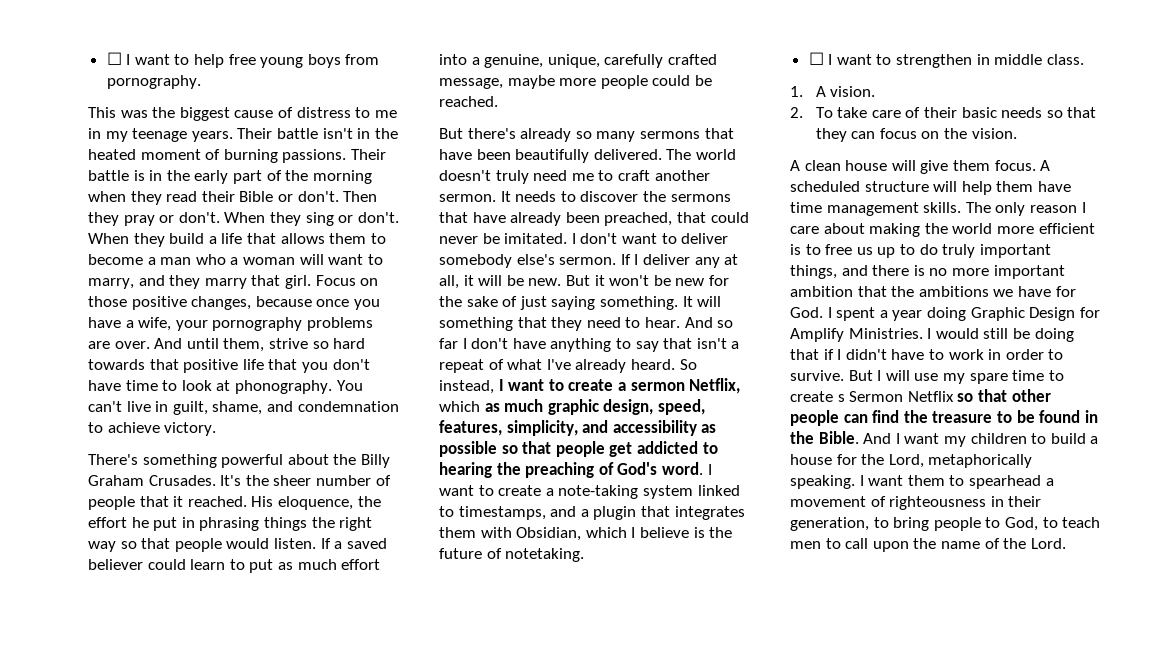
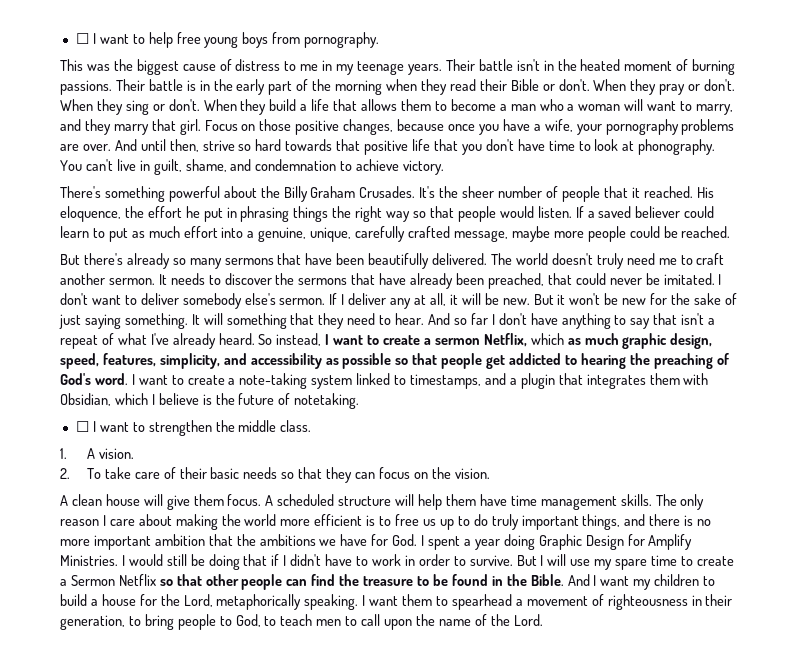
[343,191,378,202] Then -> [593,79,627,91] When
[223,338,265,352] them, -> [169,139,199,152] then,
[976,54,990,65] in -> [215,420,235,432] the
[837,394,845,402] s -> [60,579,67,586] a

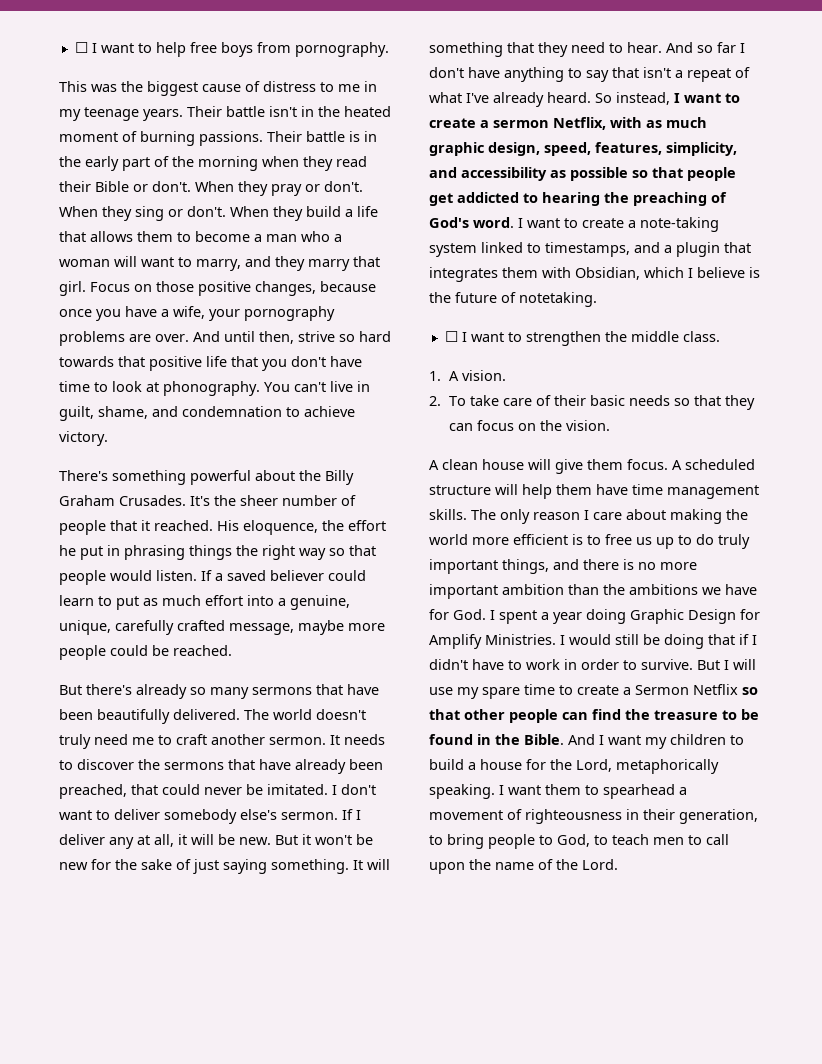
[204,36,239,48] young -> (217, 47) none
[530,333,564,345] which -> [610,117,642,128] with
[208,534,233,546] that -> [568,584,599,595] than

